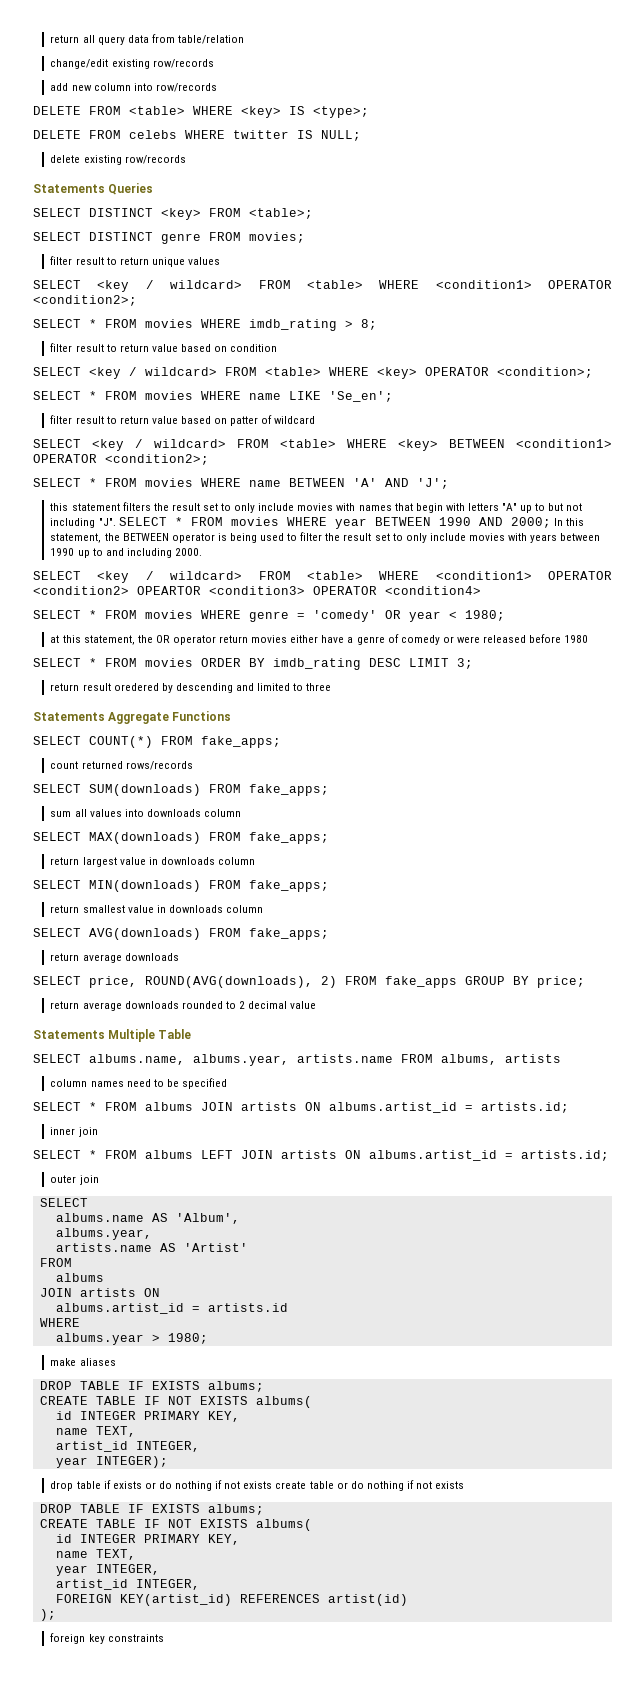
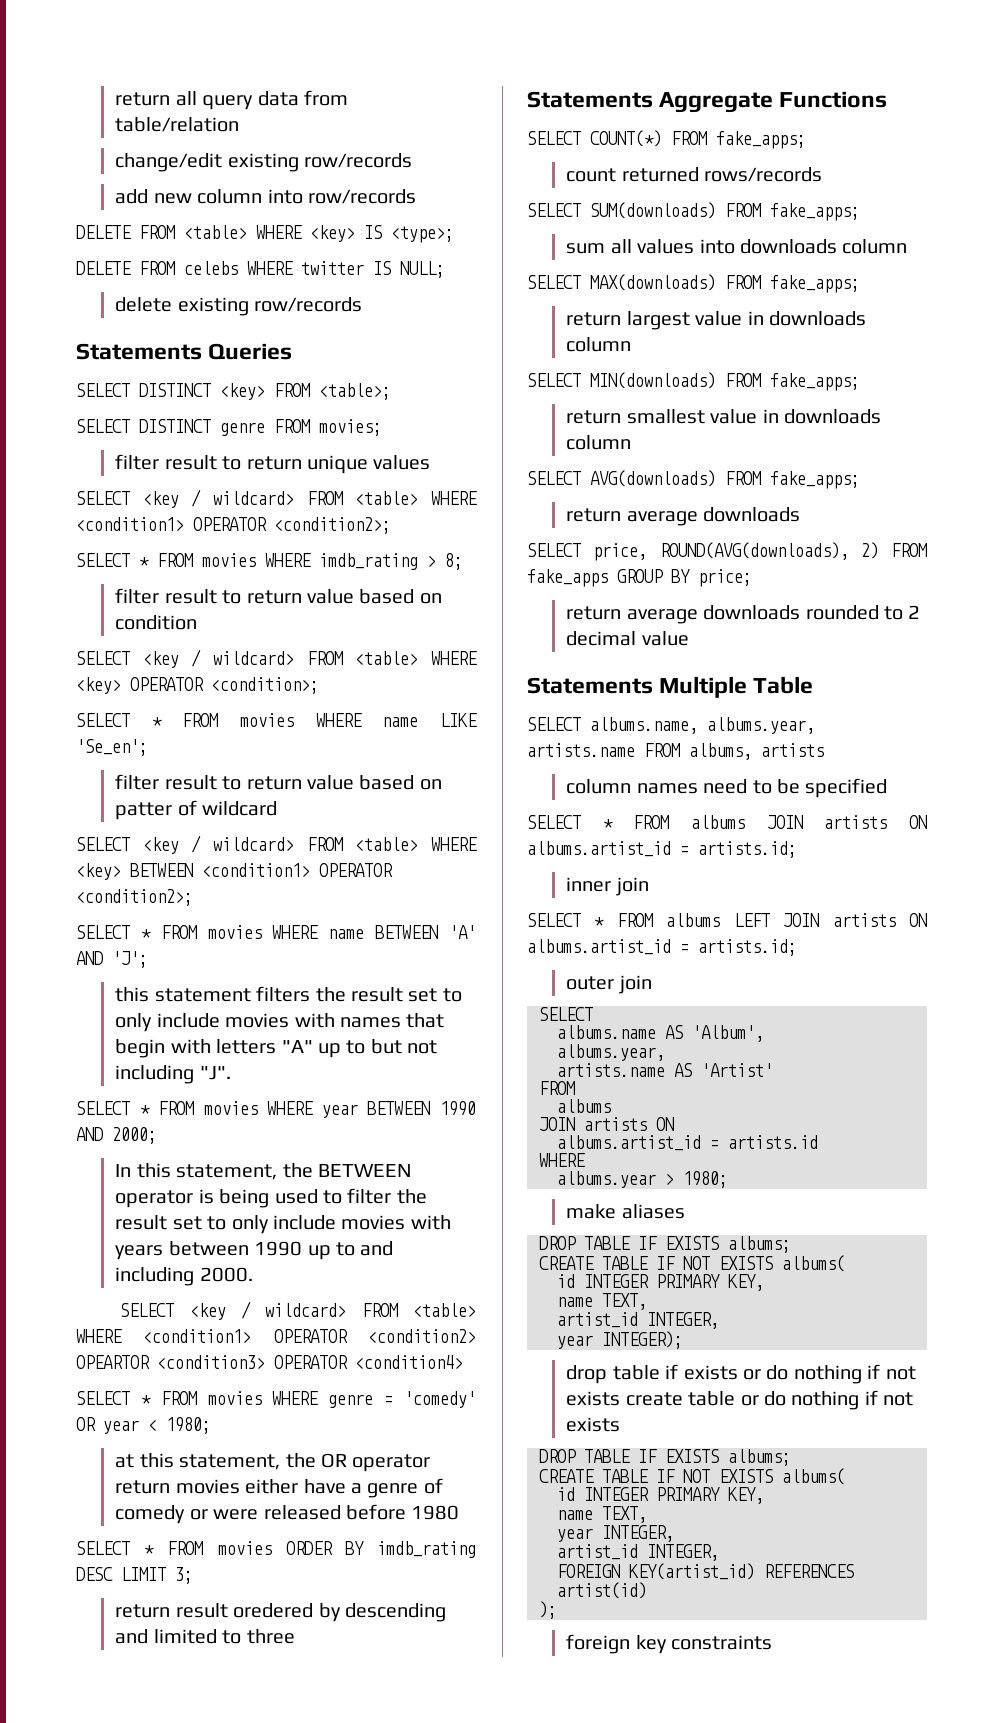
(116, 522) none -> (231, 1073) //
(551, 522) none -> (157, 1135) //

